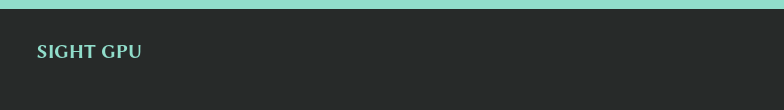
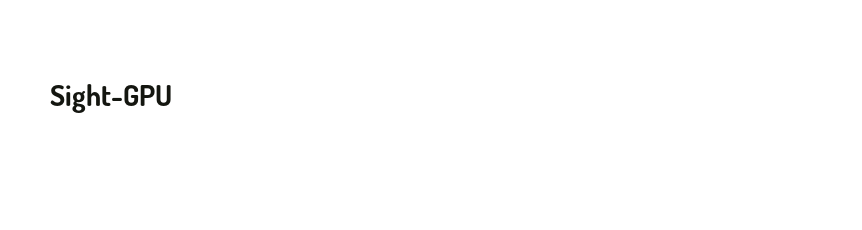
[37,44,143,58] SIGHT GPU -> [50,84,172,113] Sight-GPU

